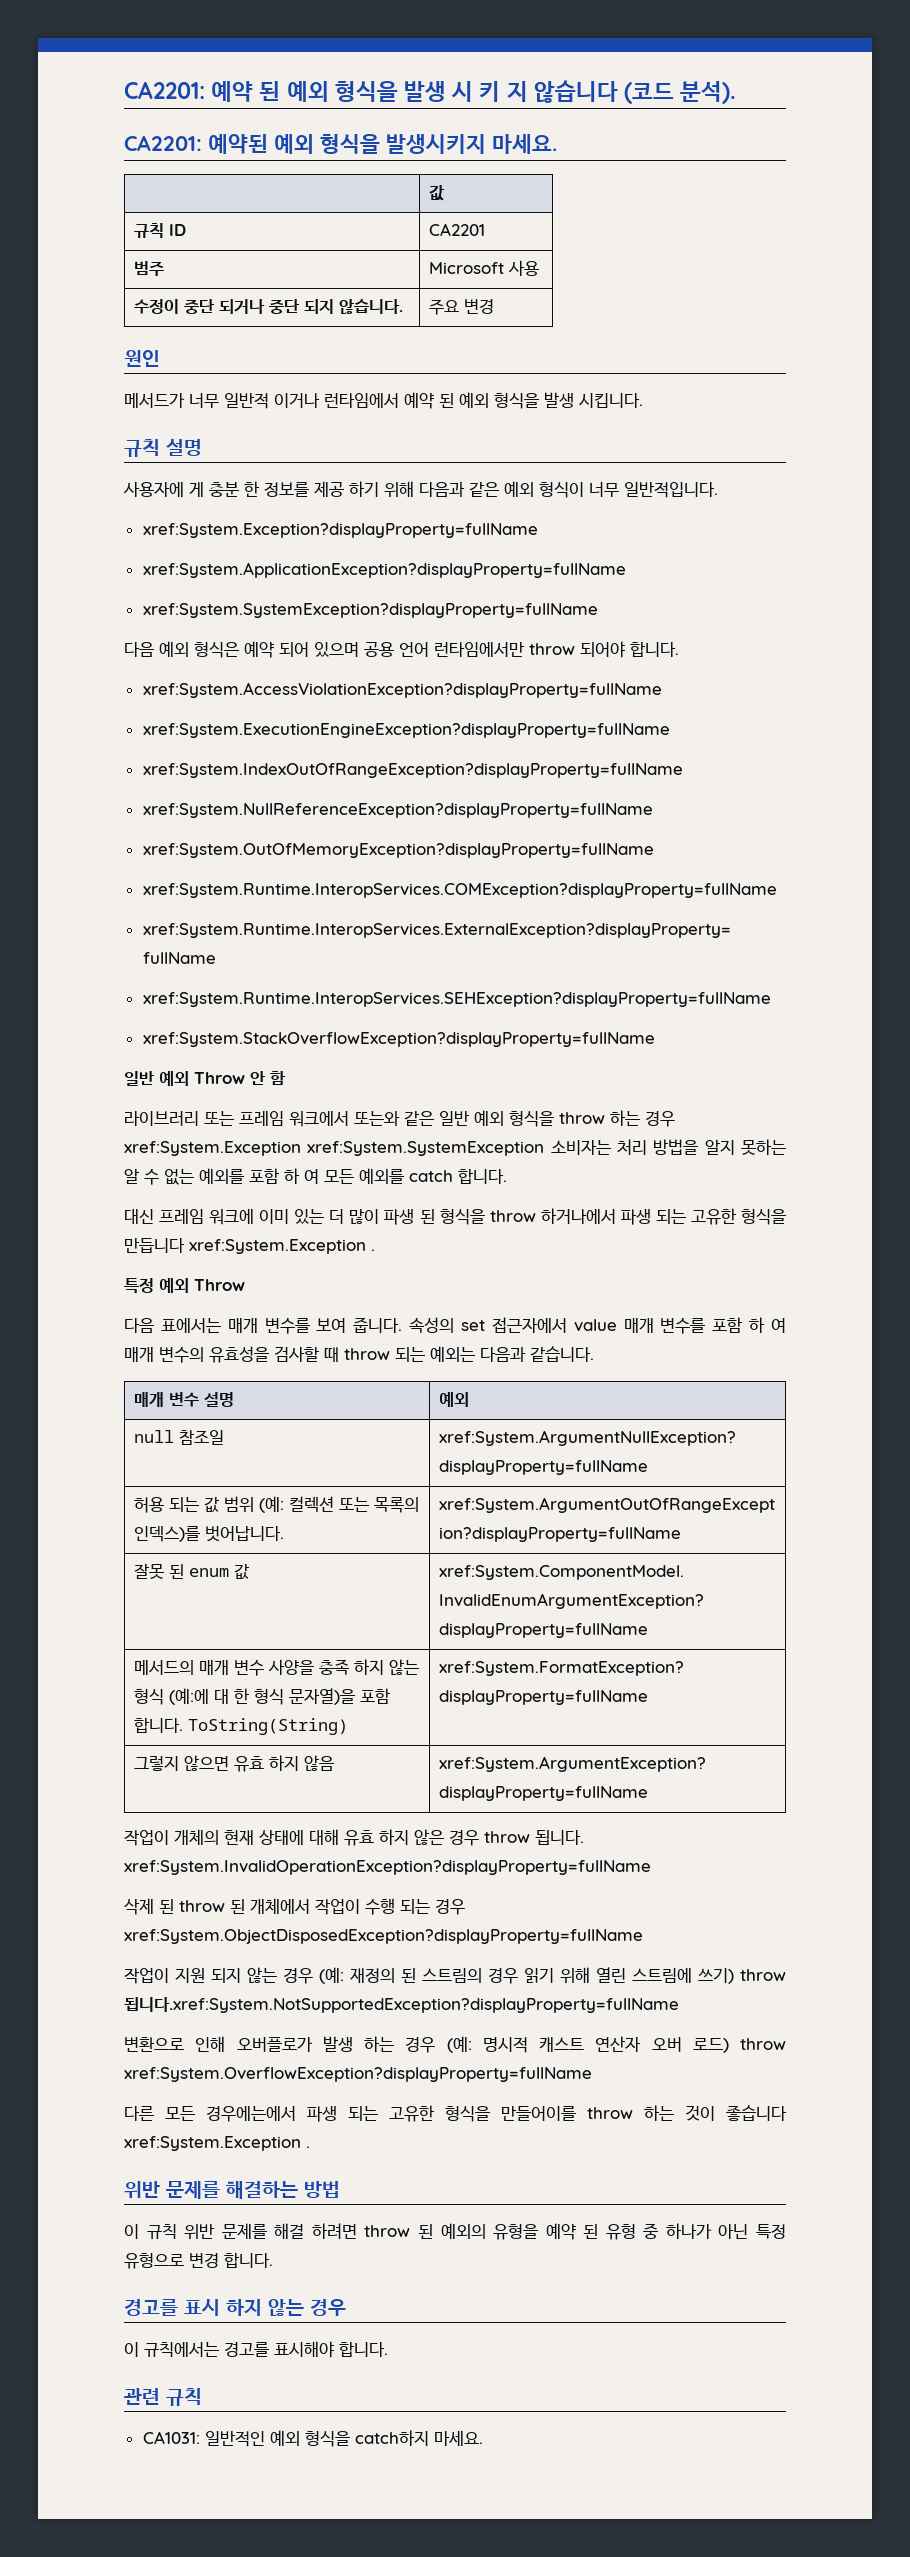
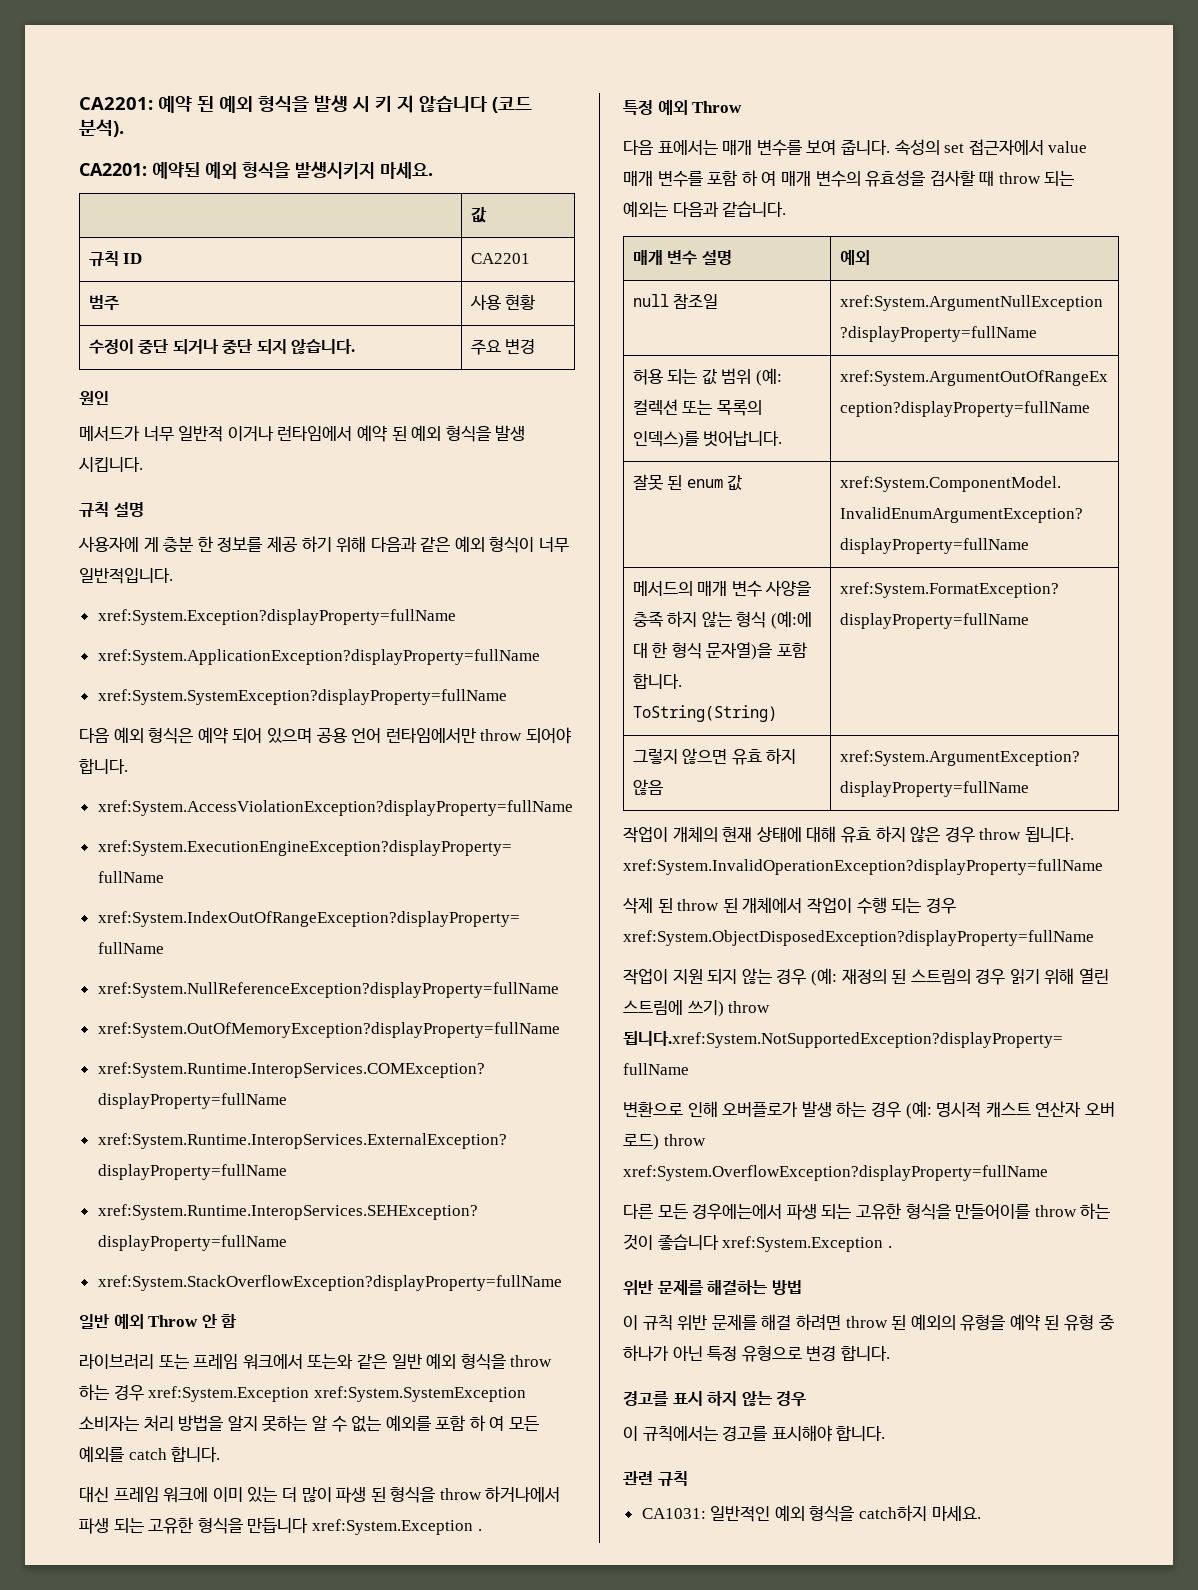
[429,262,505,274] Microsoft -> (119, 302) none
(540, 268) none -> [505,295,536,310] 현황

